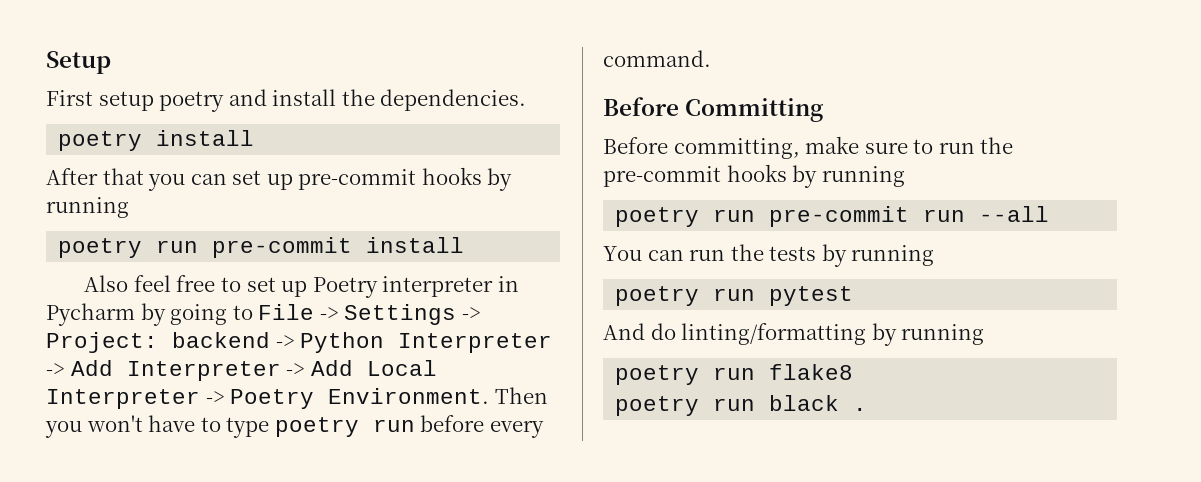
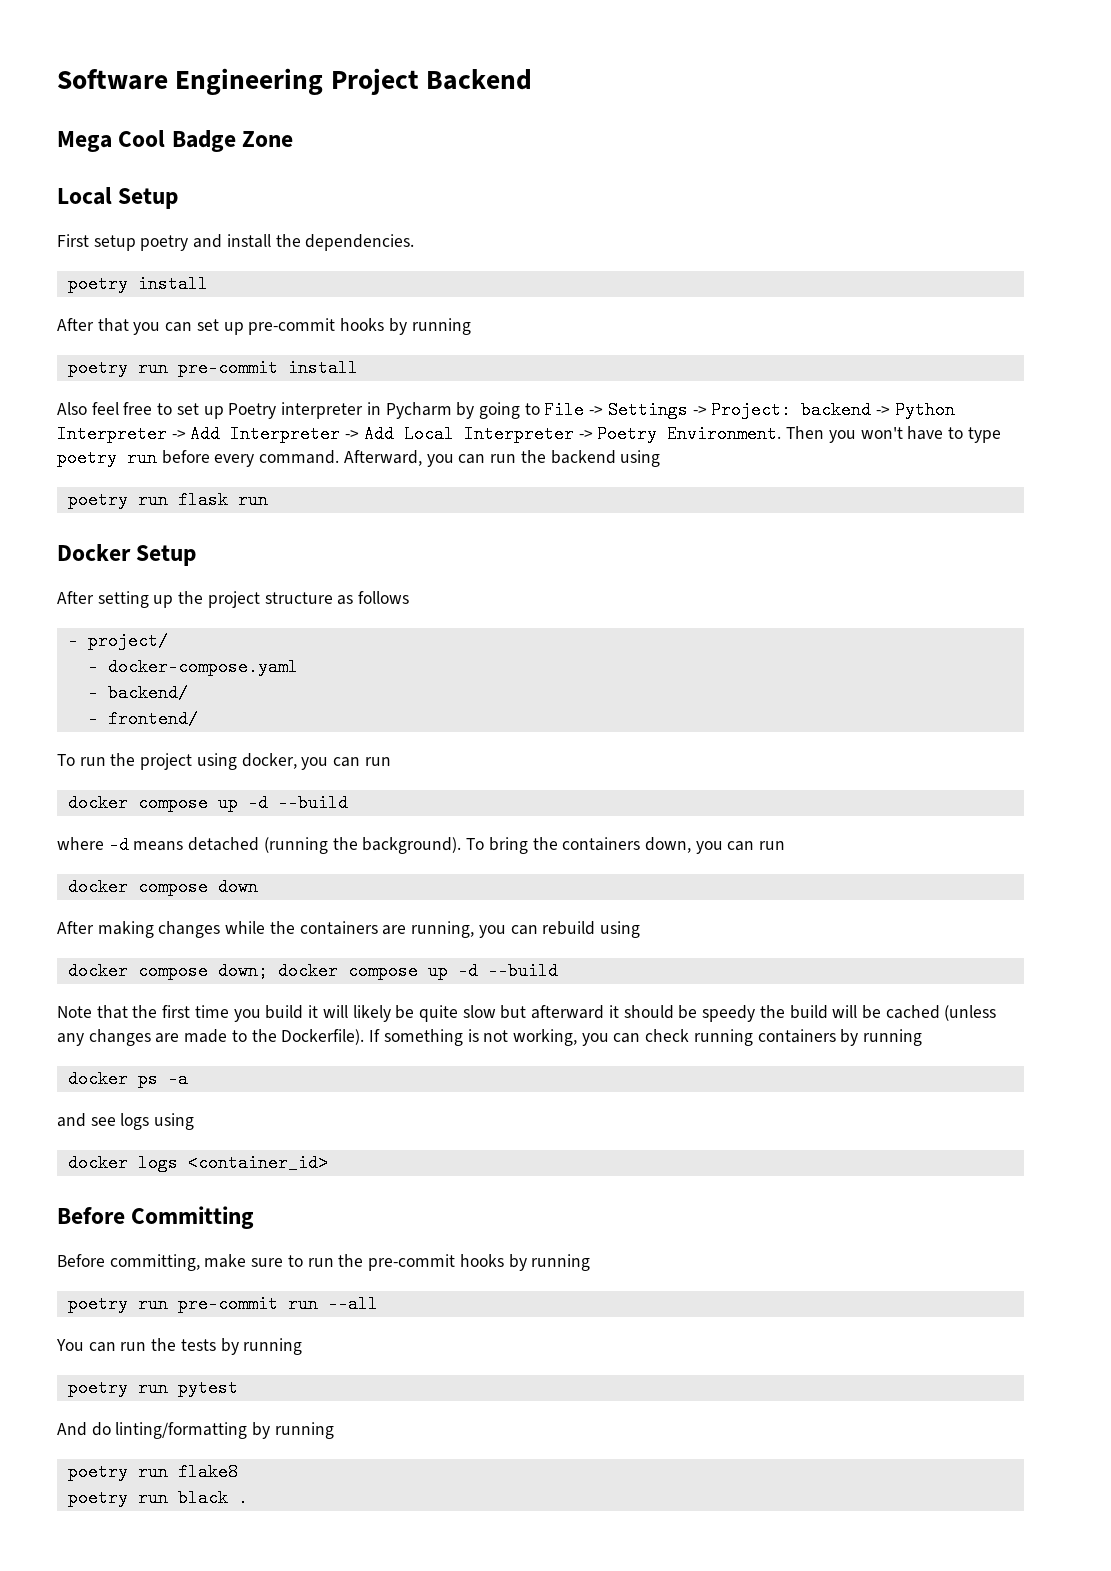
(46, 62) none -> [57,68,533,95] [57,130,294,152] [57,187,112,205] Software Engineering Project Backend // Mega Cool Badge Zone // Local
(711, 58) none -> [343,450,661,467] [67,491,268,509] [57,544,197,566] [57,591,410,608] [67,632,168,650] [87,658,298,676] [87,684,188,702] [87,710,198,728] [57,753,391,770] [67,794,348,812] [57,836,786,854] [67,878,258,896] [57,921,640,938] [67,962,558,980] [57,1005,997,1022] [57,1029,923,1046] [67,1070,188,1088] [57,1113,195,1130] [67,1154,328,1172] Afterward, you can run the backend using // poetry run flask run // Docker Setup // After setting up the project structure as follows // - project/ // - docker-compose.yaml // - backend/ // - frontend/ // To run the project using docker, you can run // docker compose up -d --build // where -d means detached (running the background). To bring the containers down, you can run // docker compose down // After making changes while the containers are running, you can rebuild using // docker compose down; docker compose up -d --build // Note that the first time you build it will likely be quite slow but afterward it should be speedy the build will be cached (unless any changes are made to the Dockerfile). If something is not working, you can check running containers by running // docker ps -a // and see logs using // docker logs <container_id>

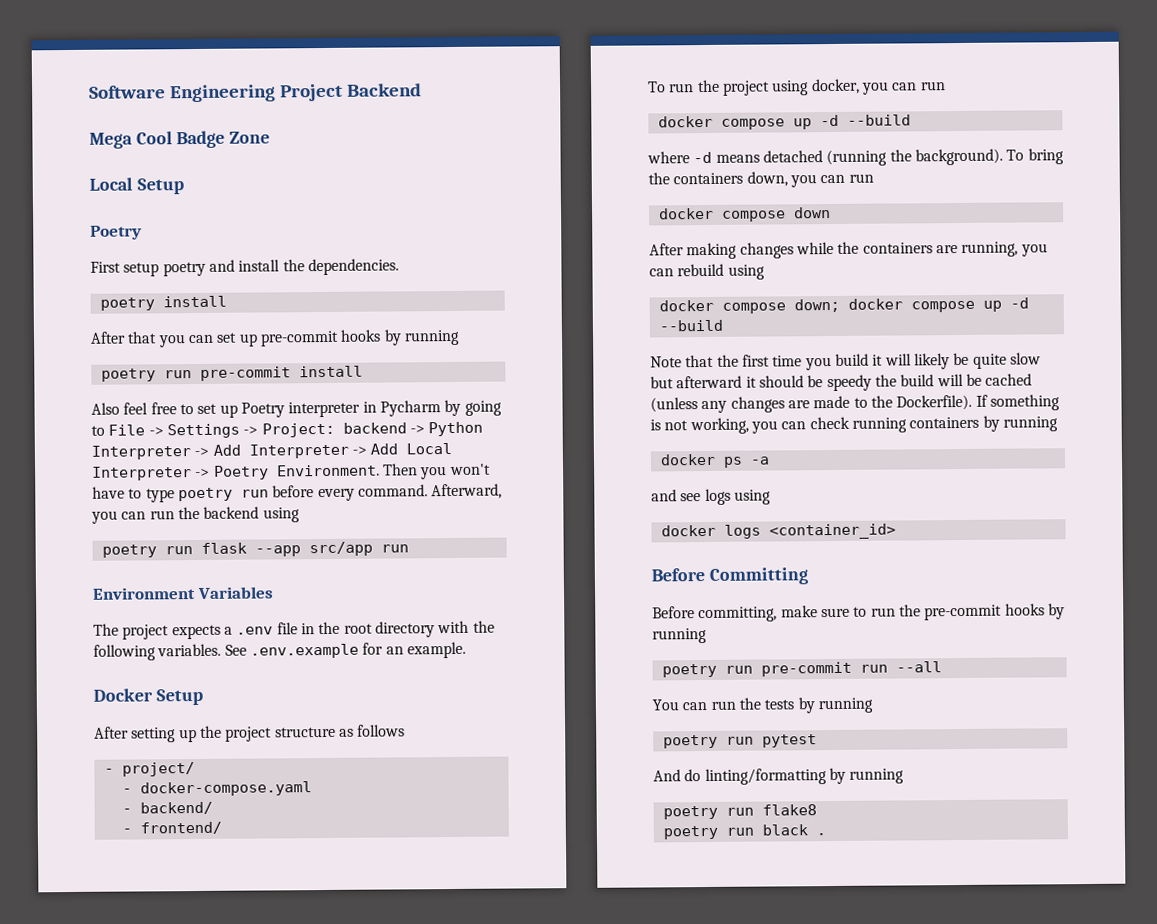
(179, 198) none -> [90,225,142,240] // Poetry
[237,491,268,509] run -> [254,541,409,557] [92,586,274,600] [93,620,495,640] [93,641,466,661] --app src/app run // Environment Variables // The project expects a .env file in the root directory with the following variables. See .env.example for an example.

